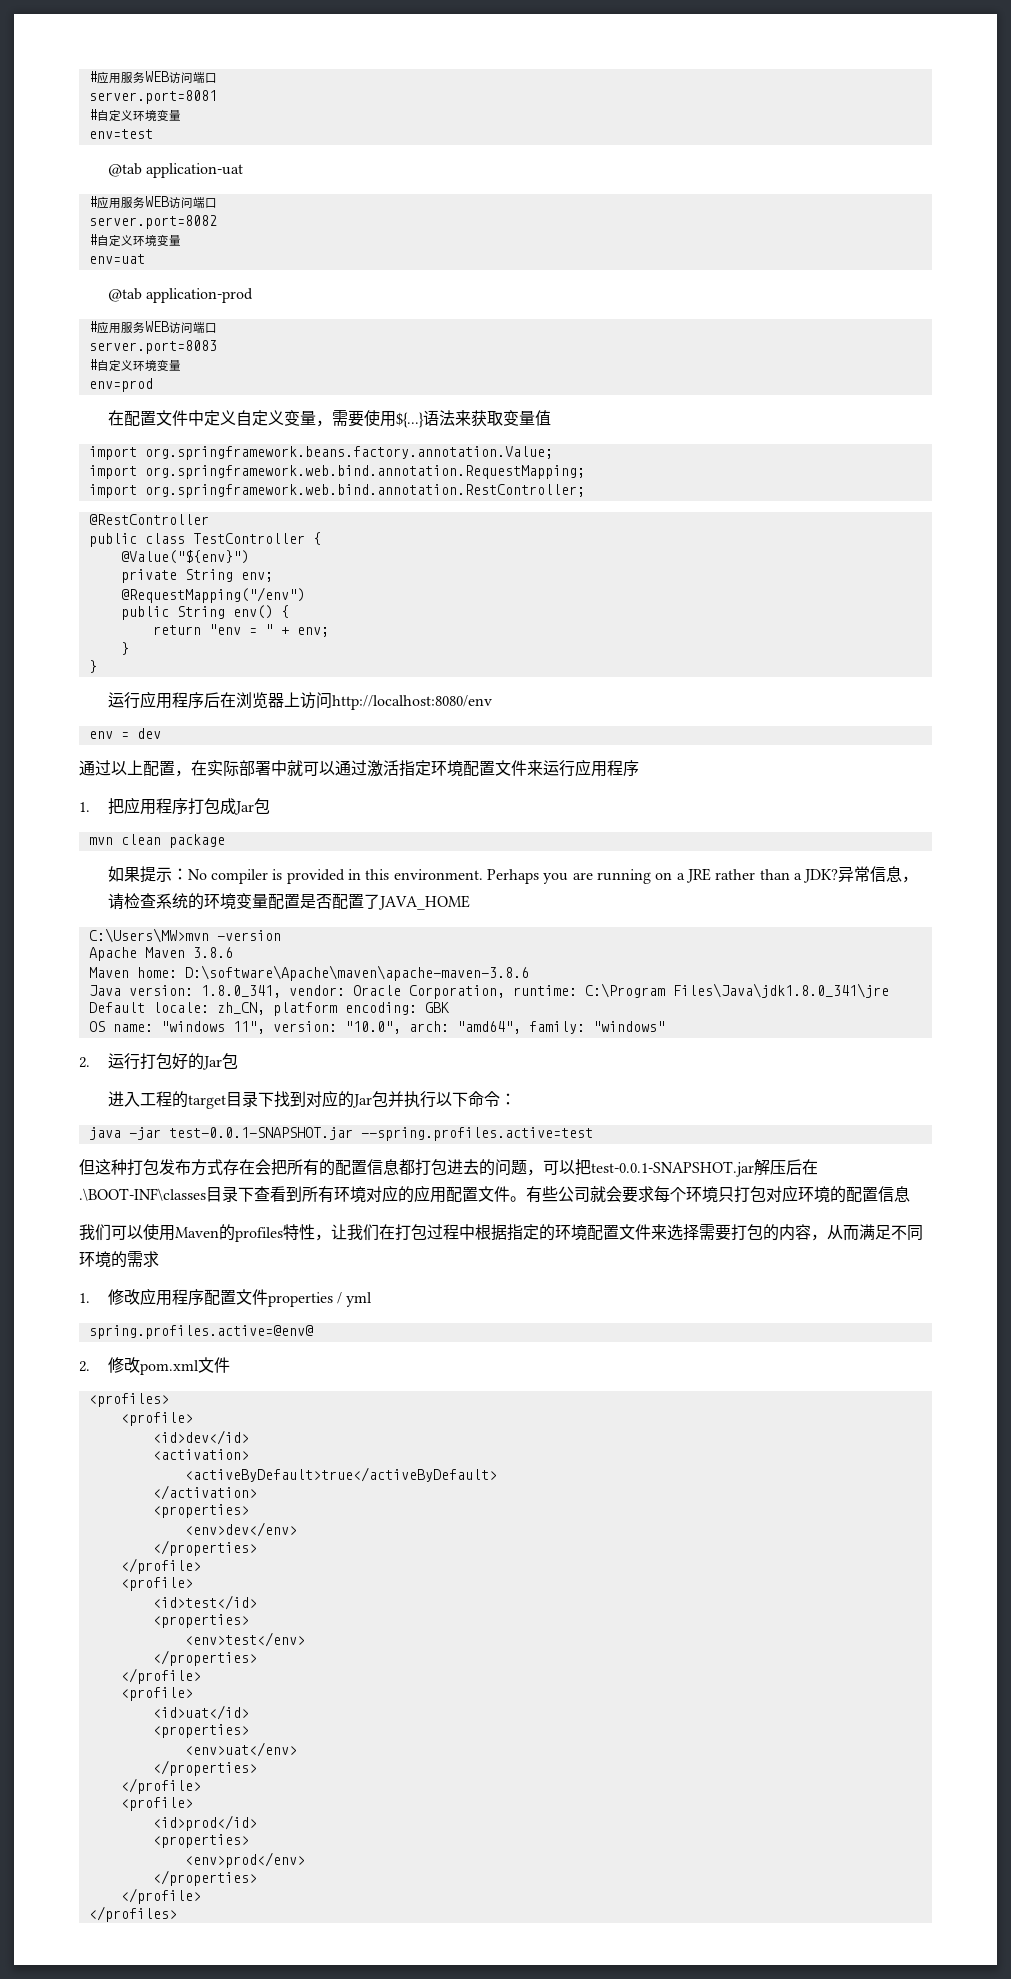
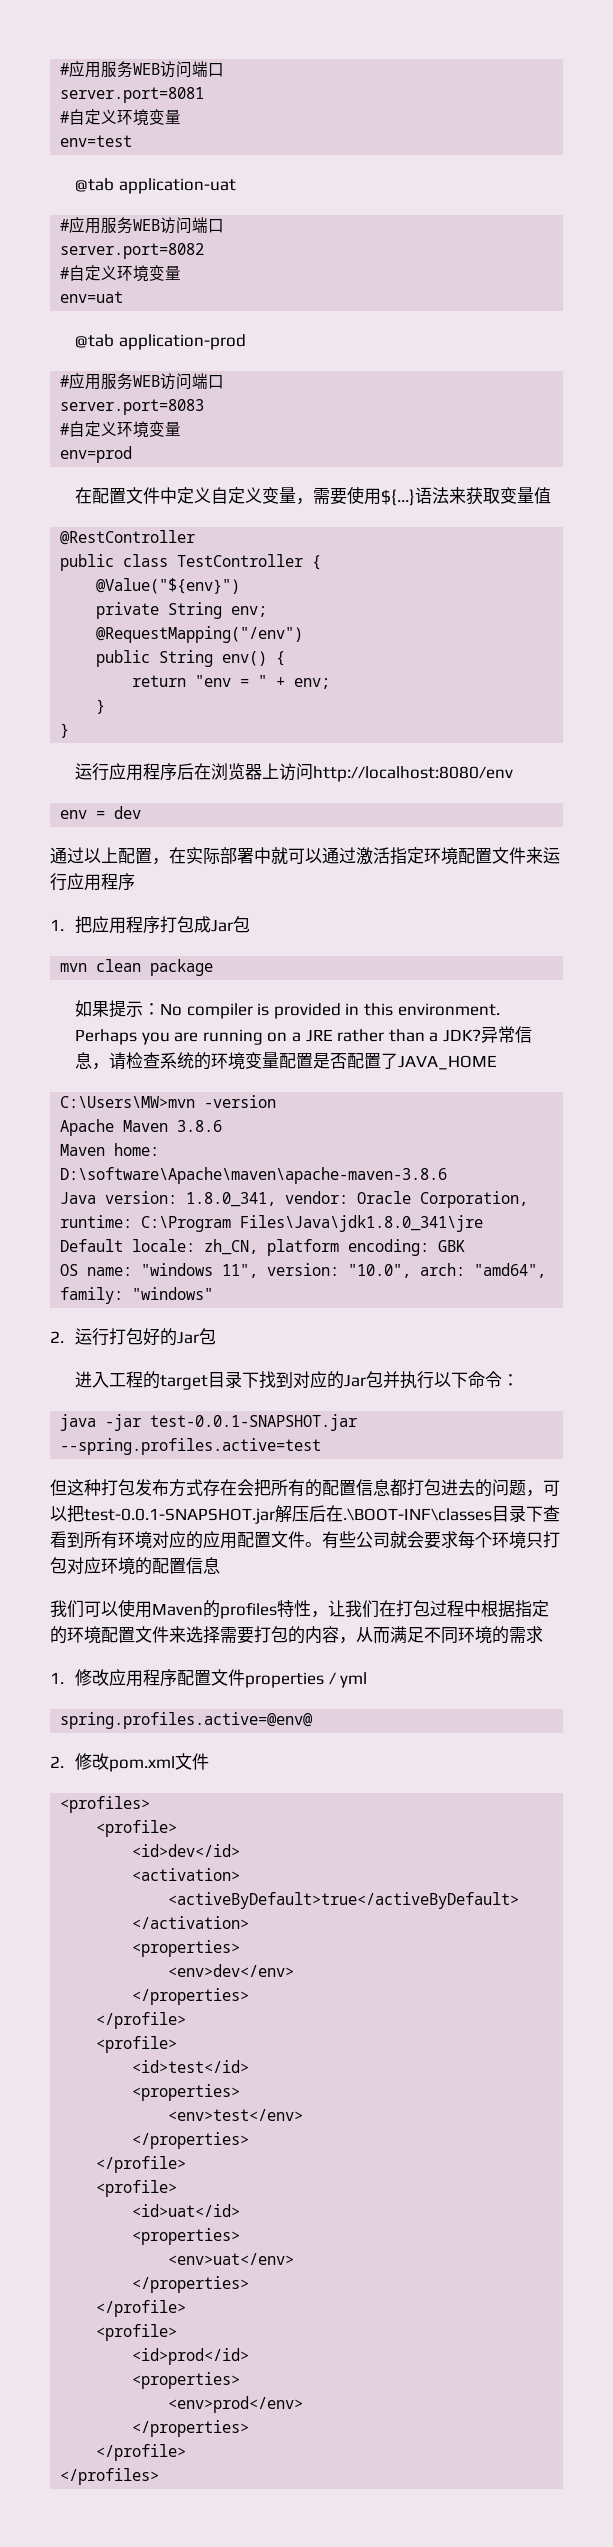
[88,446,553,460] [88,465,585,479] [88,484,585,498] // import org.springframework.beans.factory.annotation.Value; // import org.springframework.web.bind.annotation.RequestMapping; // import org.springframework.web.bind.annotation.RestController; -> (552, 495) none

